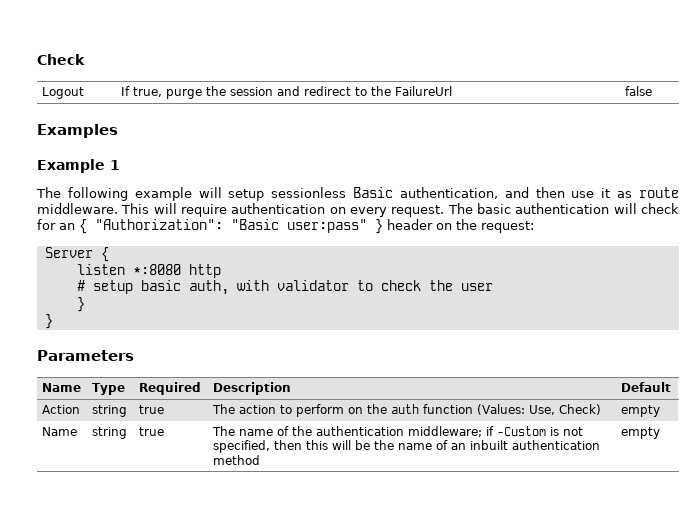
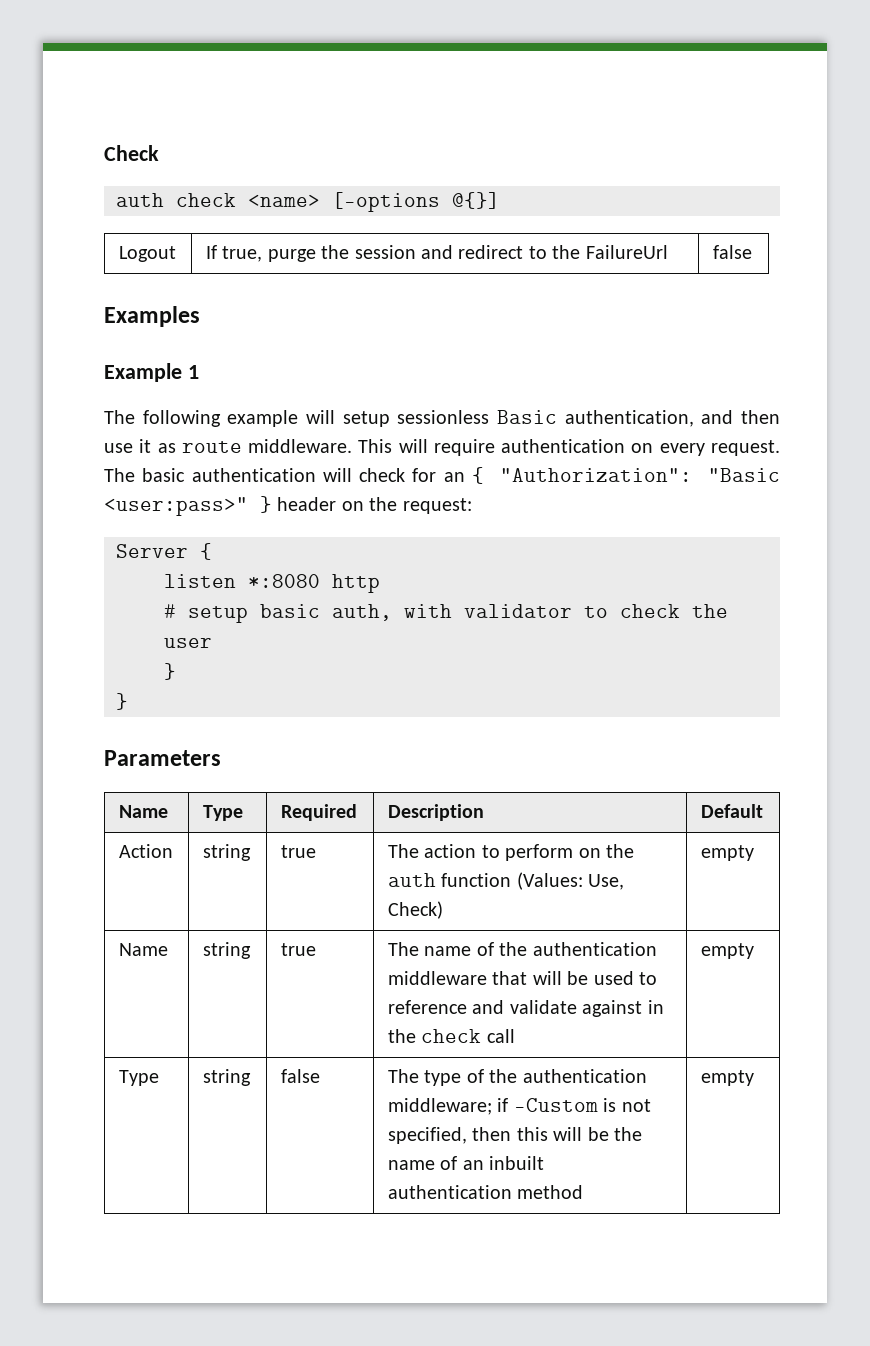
(85, 59) none -> [116,192,500,212] // auth check <name> [-options @{}]
[287,219,367,233] user:pass" -> [104,497,248,516] <user:pass>"
(405, 431) none -> [387,971,657,985] [387,1000,664,1017] [387,1029,515,1043] [700,943,754,959] [118,1070,159,1086] [202,1069,251,1086] [280,1069,320,1083] [387,1069,647,1086] middleware that will be used to reference and validate against in the check call | empty // Type | string | false | The type of the authentication

